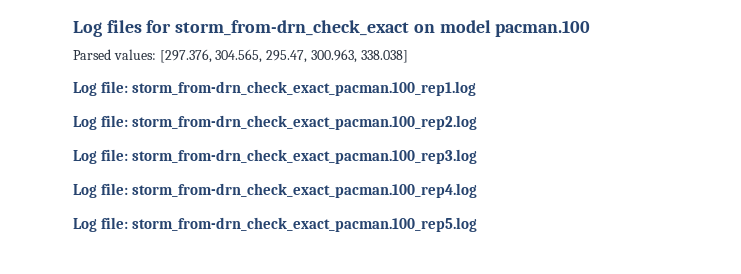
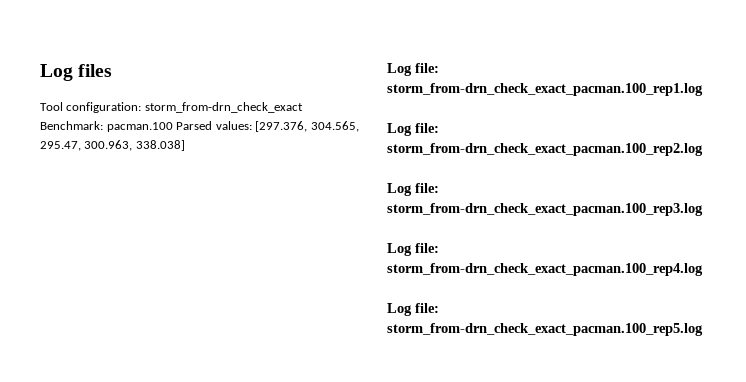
[146,20,491,36] for storm_from-drn_check_exact on model -> [40,102,303,113] [40,121,103,130] // Tool configuration: storm_from-drn_check_exact Benchmark:
(591, 28) // -> (173, 127) none

